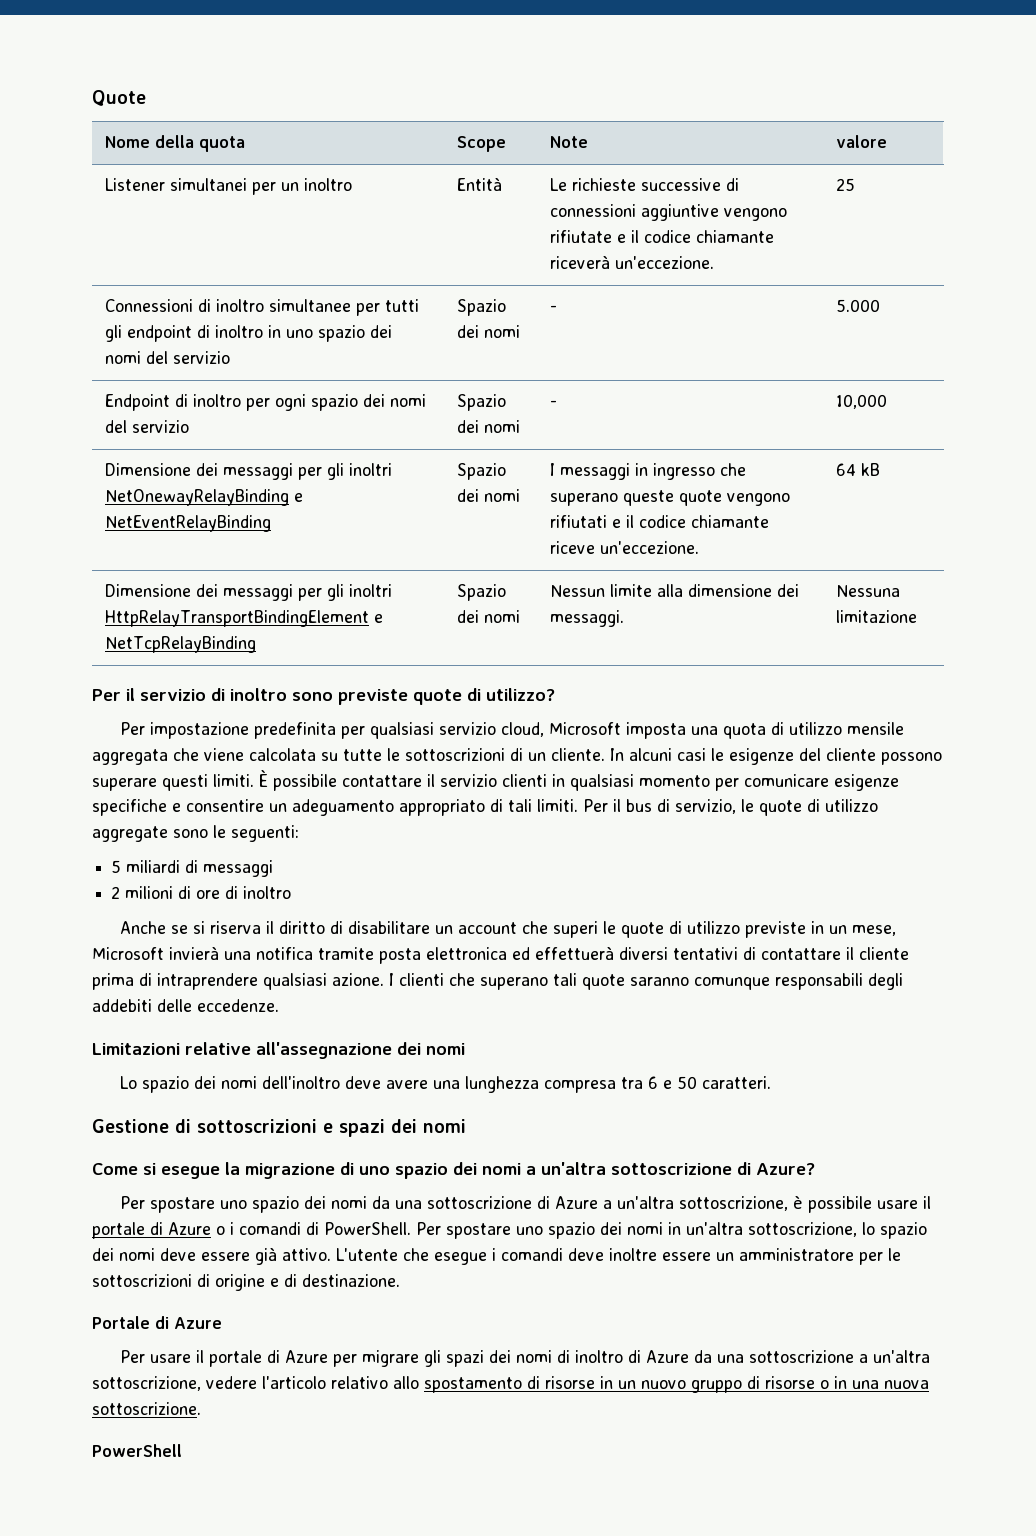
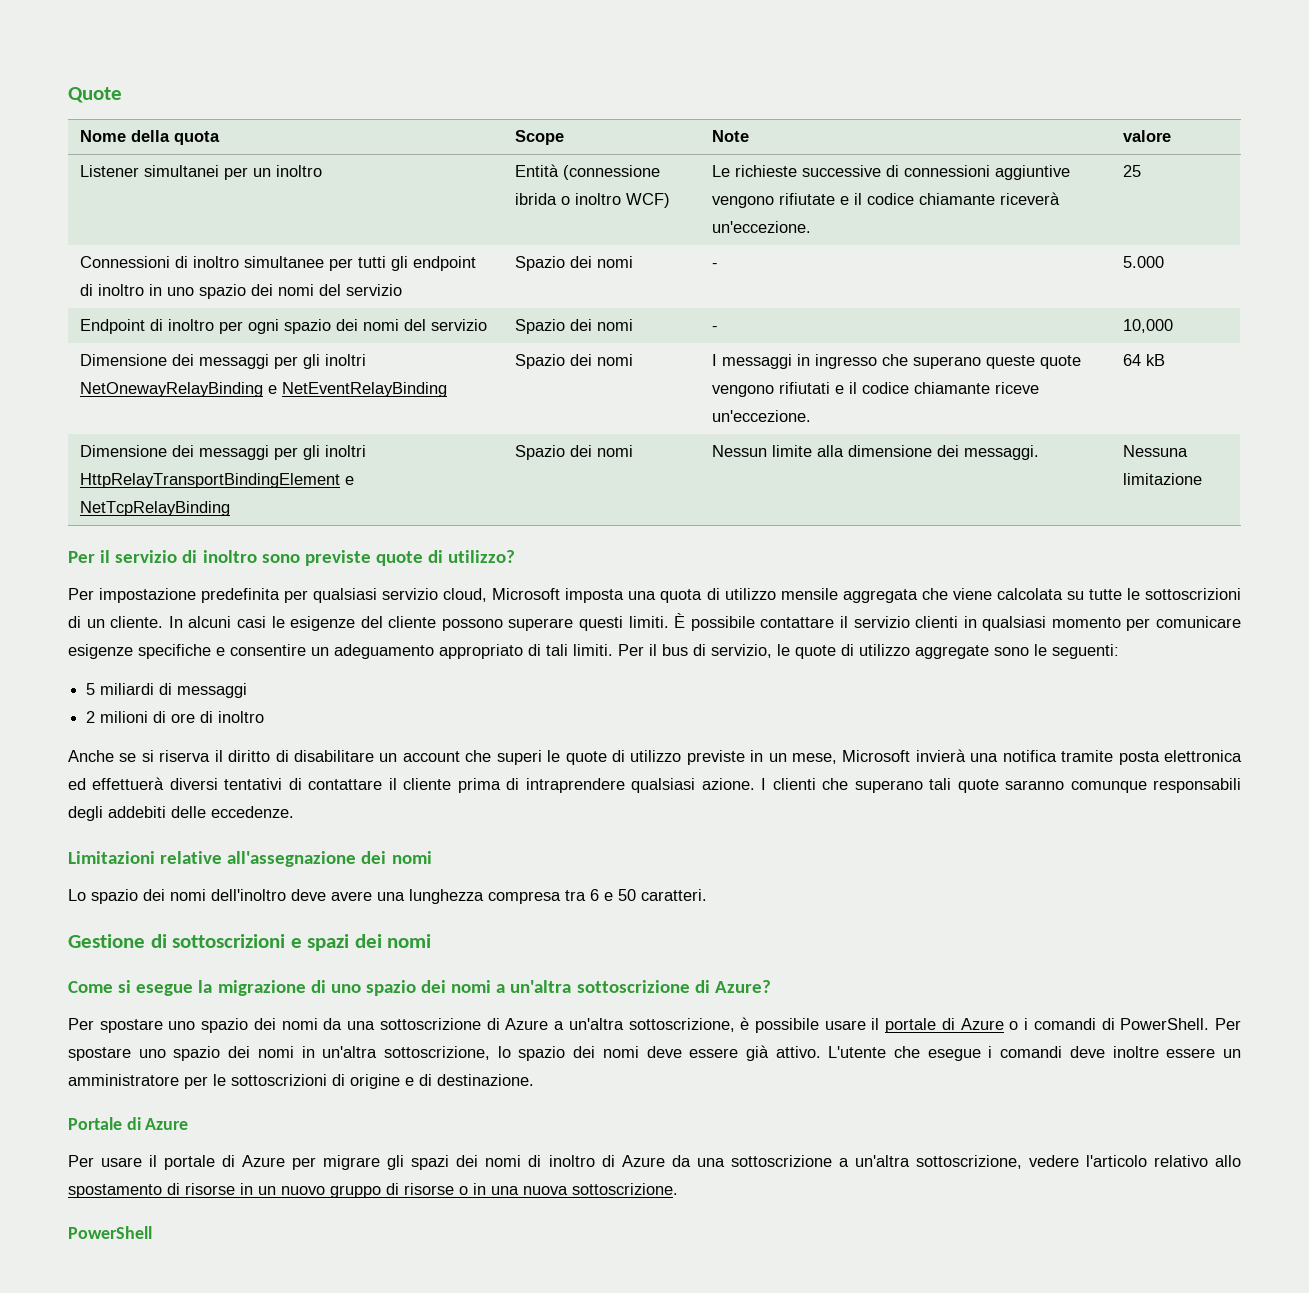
(503, 184) none -> [562,165,660,180] [514,193,670,208] (connessione ibrida o inoltro WCF)

